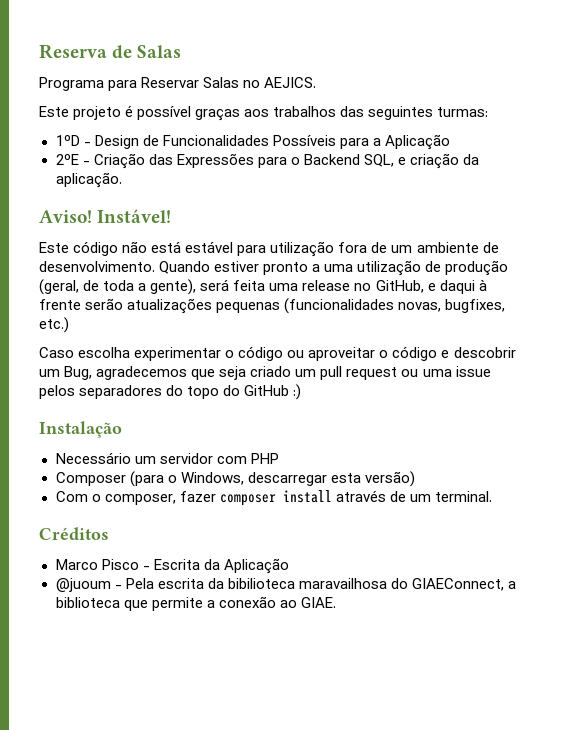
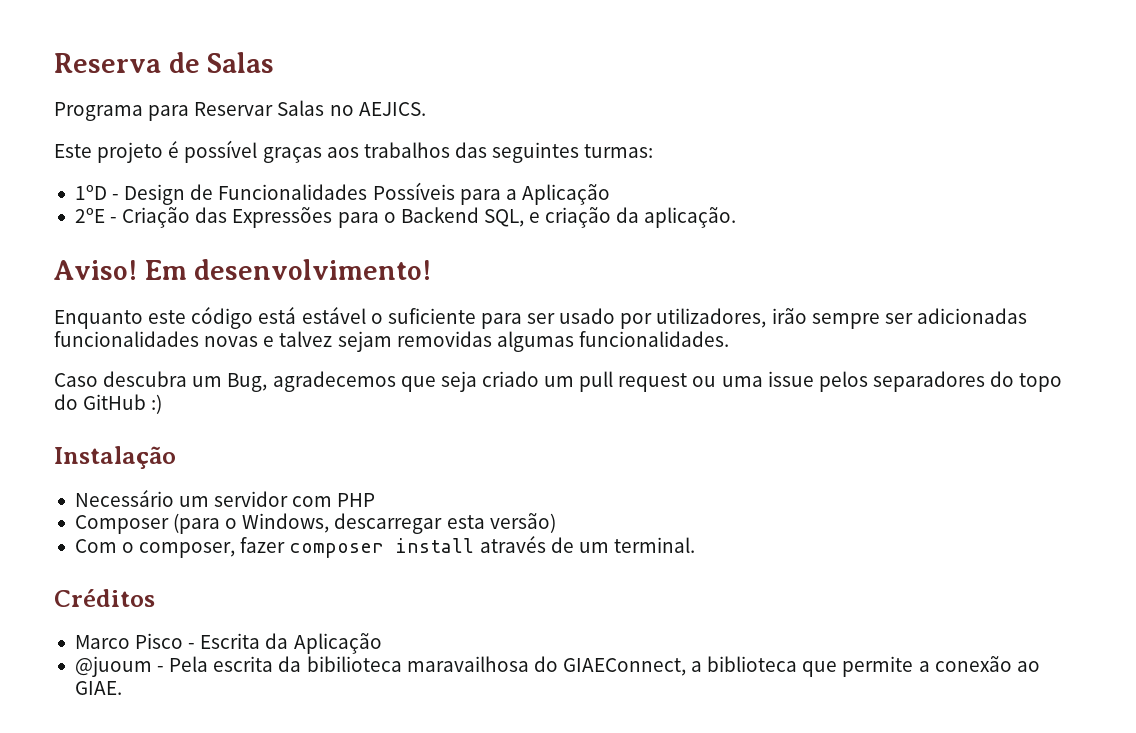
[97,209,172,223] [39,241,499,257] [39,260,509,276] [39,279,487,295] [39,298,506,314] [39,317,69,333] [39,346,516,361] Instável! // Este código não está estável para utilização fora de um ambiente de desenvolvimento. Quando estiver pronto a uma utilização de produção (geral, de toda a gente), será feita uma release no GitHub, e daqui à frente serão atualizações pequenas (funcionalidades novas, bugfixes, etc.) // Caso escolha experimentar o código ou aproveitar o código e descobrir -> [144,259,432,280] [54,307,1027,329] [54,331,729,352] [54,371,188,387] Em desenvolvimento! // Enquanto este código está estável o suficiente para ser usado por utilizadores, irão sempre ser adicionadas funcionalidades novas e talvez sejam removidas algumas funcionalidades. // Caso descubra

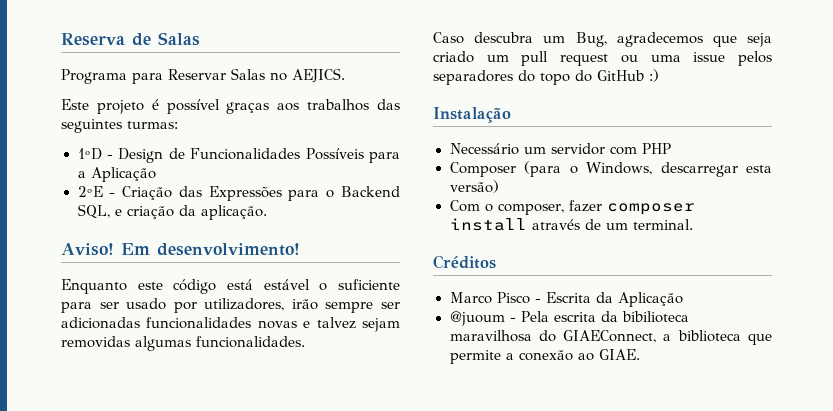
[406,656,529,672] maravailhosa -> [449,330,532,342] maravilhosa

